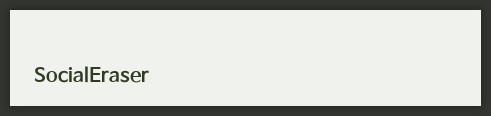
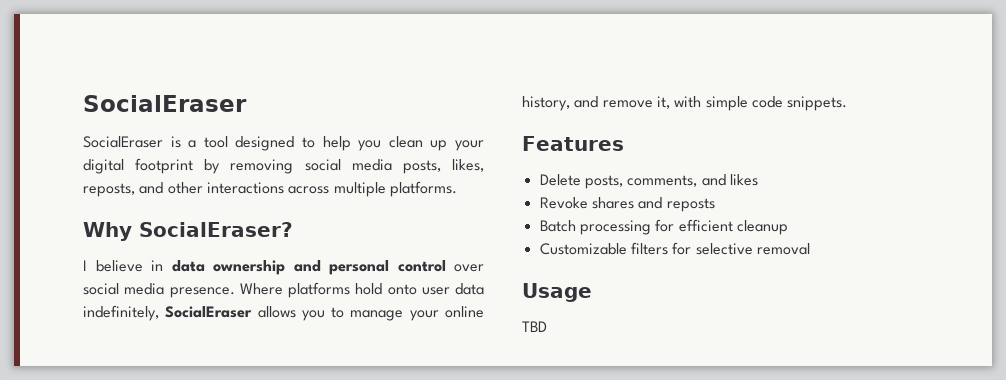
[34,66,149,83] SocialEraser -> [83,95,247,112] [83,136,485,151] [83,158,485,174] [83,181,457,197] [83,222,293,241] [83,260,484,275] [83,282,484,298] [83,305,484,321] [522,96,848,111] [522,136,624,151] [539,174,758,189] [539,197,715,212] [539,219,788,235] [539,242,810,255] [522,283,592,302] [522,321,547,332] SocialEraser // SocialEraser is a tool designed to help you clean up your digital footprint by removing social media posts, likes, reposts, and other interactions across multiple platforms. // Why SocialEraser? // I believe in data ownership and personal control over social media presence. Where platforms hold onto user data indefinitely, SocialEraser allows you to manage your online history, and remove it, with simple code snippets. // Features // Delete posts, comments, and likes // Revoke shares and reposts // Batch processing for efficient cleanup // Customizable filters for selective removal // Usage // TBD

